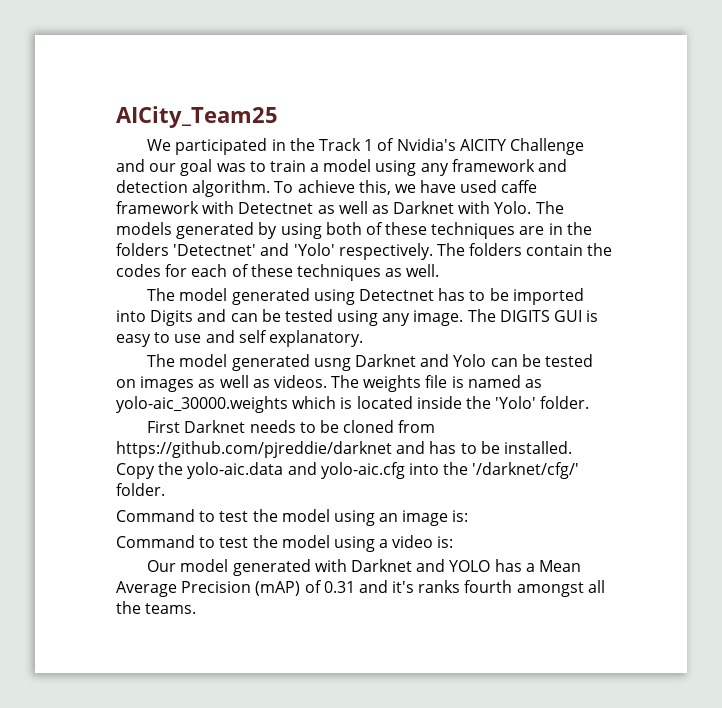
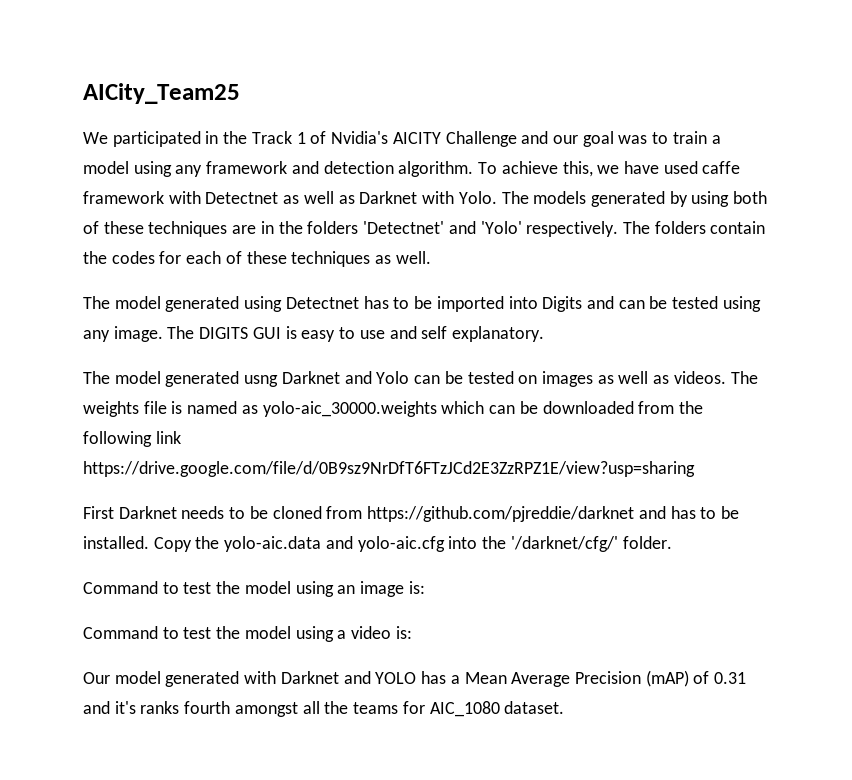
[340,396,590,409] is located inside the 'Yolo' folder. -> [489,401,703,414] [83,431,181,447] [83,461,695,477] can be downloaded from the following link https://drive.google.com/file/d/0B9sz9NrDfT6FTzJCd2E3ZzRPZ1E/view?usp=sharing
[145,603,197,614] teams. -> [353,701,565,717] teams for AIC_1080 dataset.

